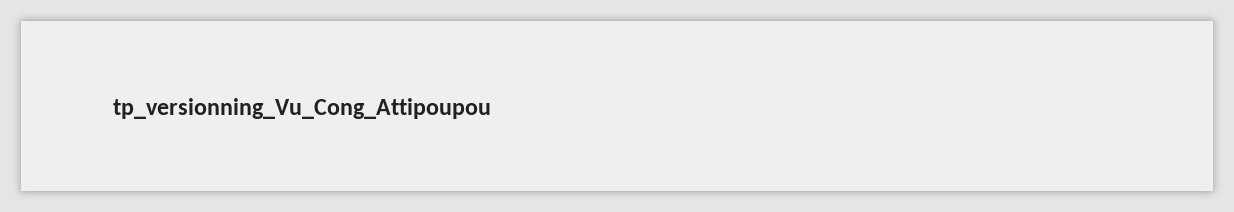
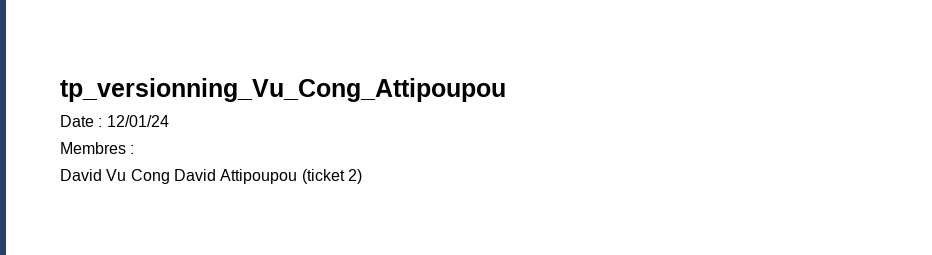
(491, 108) none -> [60,115,169,127] [60,142,135,154] [60,169,362,184] // Date : 12/01/24 // Membres : // David Vu Cong David Attipoupou (ticket 2)

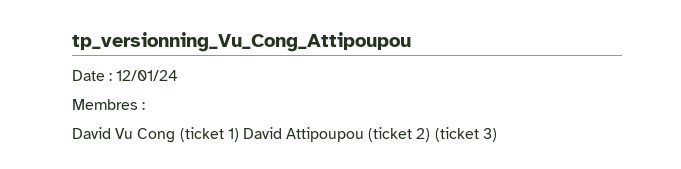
(170, 176) none -> [179,127,239,142] (ticket 1)
(362, 176) none -> [434,127,497,142] (ticket 3)

